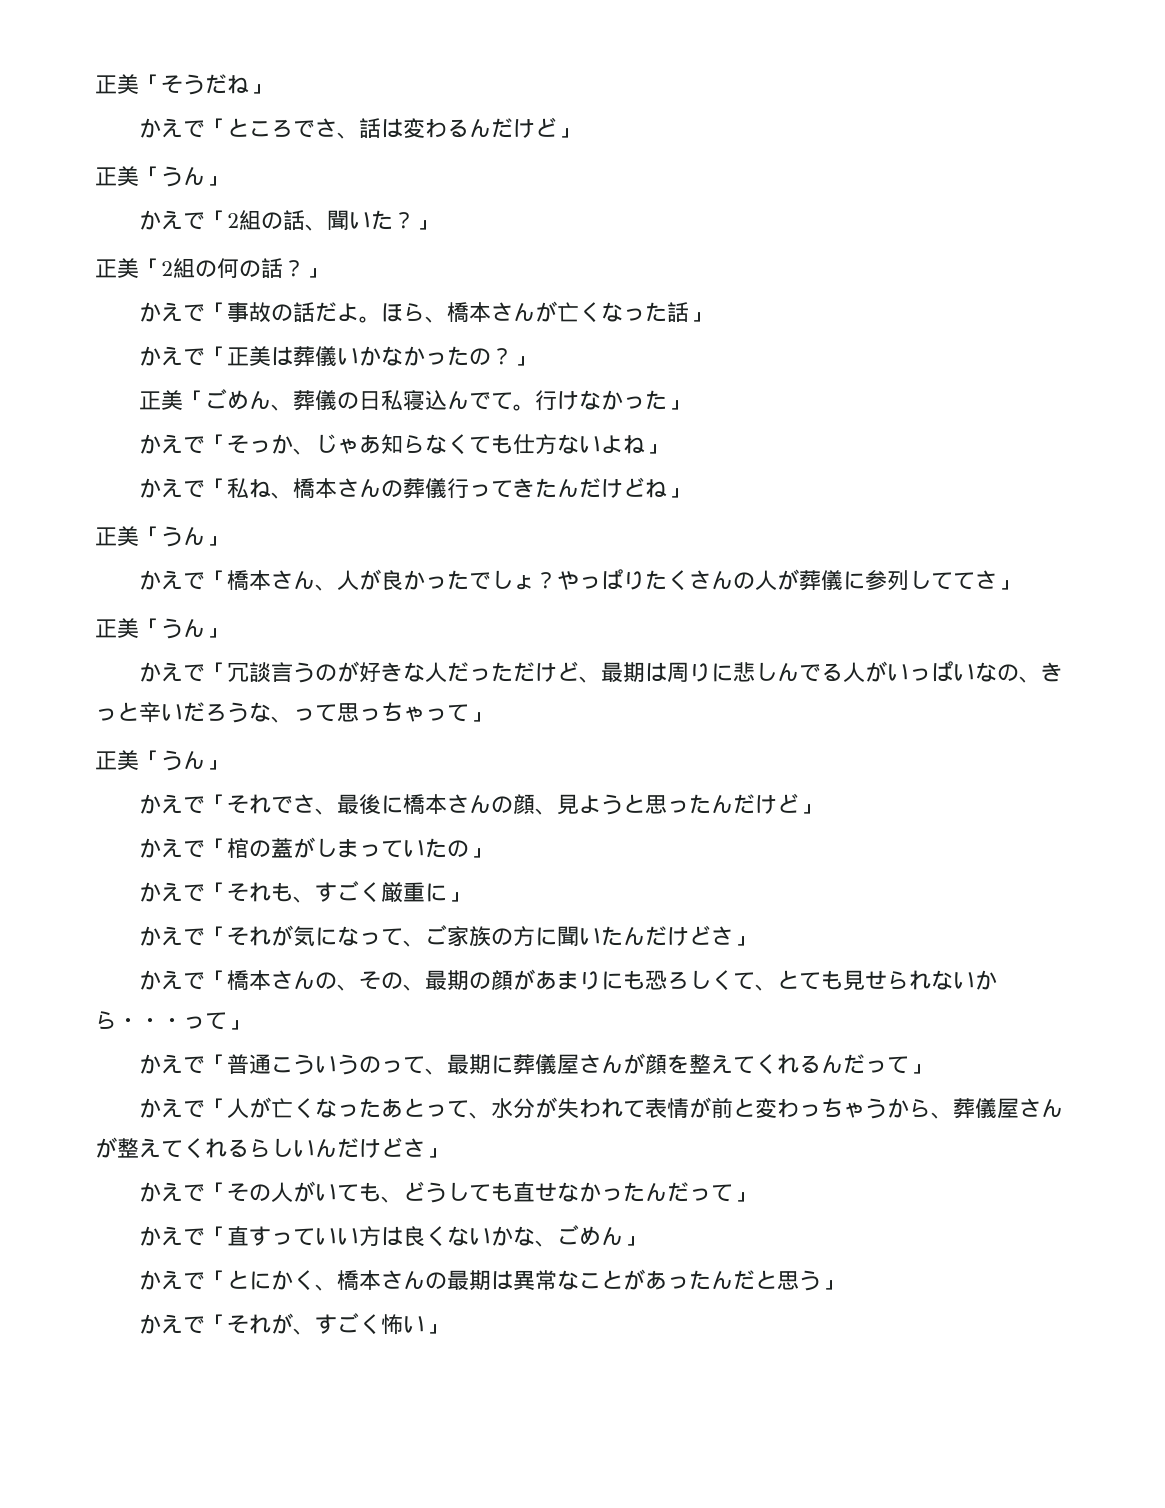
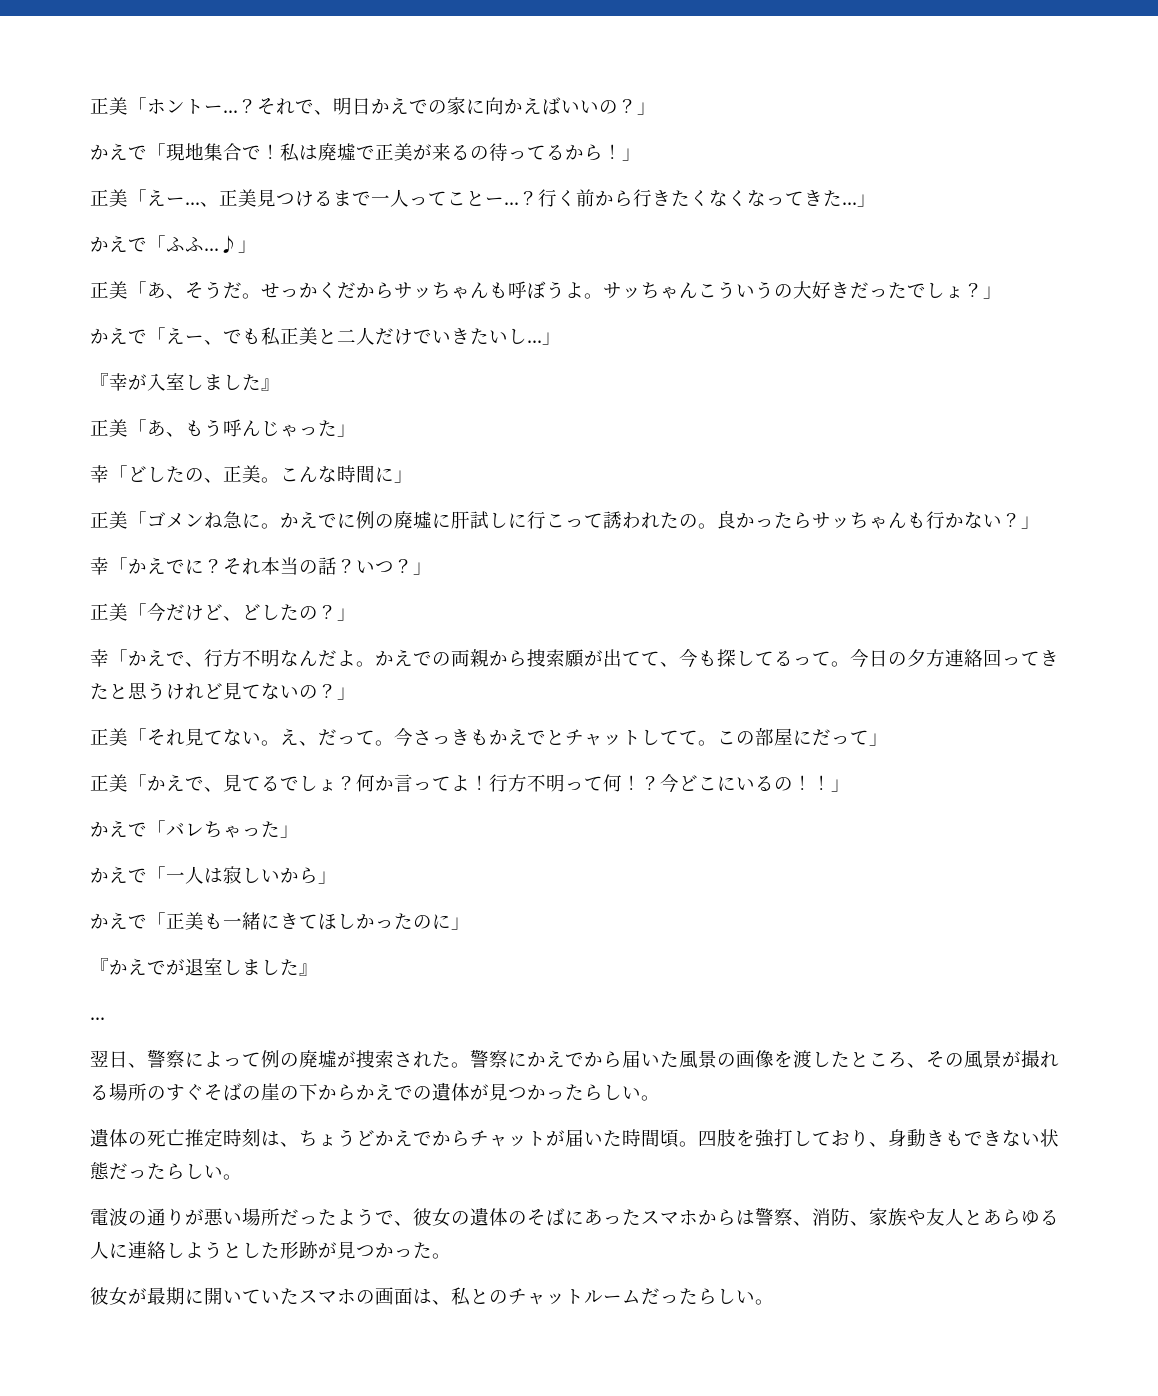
[95,74,271,95] [138,117,579,139] [95,166,227,187] [138,210,437,231] [95,258,327,278] [138,301,689,323] 正美「そうだね」 // かえで「ところでさ、話は変わるんだけど」 // 正美「うん」 // かえで「2組の話、聞いた？」 // 正美「2組の何の話？」 // かえで「事故の話だよ。ほら、橋本さんが亡くなった話 -> [90,97,656,115] [90,143,641,162] [90,189,876,207] [90,235,257,253] [90,281,1002,299] [90,327,561,346] [90,373,280,391] [90,419,356,437] [90,465,413,483] [90,510,1040,529] [90,557,432,575] [90,603,356,622] [90,649,1059,668] [90,682,356,700] [90,728,888,747] [90,774,850,793] [90,820,299,838] [90,866,318,884] 正美「ホントー...？それで、明日かえでの家に向かえばいいの？」 // かえで「現地集合で！私は廃墟で正美が来るの待ってるから！」 // 正美「えー...、正美見つけるまで一人ってことー...？行く前から行きたくなくなってきた...」 // かえで「ふふ...♪」 // 正美「あ、そうだ。せっかくだからサッちゃんも呼ぼうよ。サッちゃんこういうの大好きだったでしょ？」 // かえで「えー、でも私正美と二人だけでいきたいし...」 // 『幸が入室しました』 // 正美「あ、もう呼んじゃった」 // 幸「どしたの、正美。こんな時間に」 // 正美「ゴメンね急に。かえでに例の廃墟に肝試しに行こって誘われたの。良かったらサッちゃんも行かない？」 // 幸「かえでに？それ本当の話？いつ？」 // 正美「今だけど、どしたの？」 // 幸「かえで、行方不明なんだよ。かえでの両親から捜索願が出てて、今も探してるって。今日の夕方連絡回ってきたと思うけれど見てないの？」 // 正美「それ見てない。え、だって。今さっきもかえでとチャットしてて。この部屋にだって」 // 正美「かえで、見てるでしょ？何か言ってよ！行方不明って何！？今どこにいるの！！」 // かえで「バレちゃった」 // かえで「一人は寂しいから
[270,346,403,367] は葬儀いかな -> [204,912,356,930] も一緒にきてほし
[490,348,535,366] [138,389,689,411] [138,434,667,455] [138,477,689,499] [95,526,227,547] [138,569,1019,591] [95,618,227,639] [138,661,1063,683] [95,702,491,723] [95,750,227,771] [138,793,821,815] [138,837,491,859] [138,881,469,903] [138,925,755,947] [138,969,997,991] [95,1011,249,1030] [138,1053,931,1075] [138,1097,1063,1119] [95,1137,447,1159] [138,1181,755,1203] [138,1225,645,1247] [138,1269,843,1291] [138,1313,447,1335] ？」 // 正美「ごめん、葬儀の日私寝込んでて。行けなかった」 // かえで「そっか、じゃあ知らなくても仕方ないよね」 // かえで「私ね、橋本さんの葬儀行ってきたんだけどね」 // 正美「うん」 // かえで「橋本さん、人が良かったでしょ？やっぱりたくさんの人が葬儀に参列しててさ」 // 正美「うん」 // かえで「冗談言うのが好きな人だっただけど、最期は周りに悲しんでる人がいっぱいなの、きっと辛いだろうな、って思っちゃって」 // 正美「うん」 // かえで「それでさ、最後に橋本さんの顔、見ようと思ったんだけど」 // かえで「棺の蓋がしまっていたの」 // かえで「それも、すごく厳重に」 // かえで「それが気になって、ご家族の方に聞いたんだけどさ」 // かえで「橋本さんの、その、最期の顔があまりにも恐ろしくて、とても見せられないから・・・って」 // かえで「普通こういうのって、最期に葬儀屋さんが顔を整えてくれるんだって」 // かえで「人が亡くなったあとって、水分が失われて表情が前と変わっちゃうから、葬儀屋さんが整えてくれるらしいんだけどさ」 // かえで「その人がいても、どうしても直せなかったんだって」 // かえで「直すっていい方は良くないかな、ごめん」 // かえで「とにかく、橋本さんの最期は異常なことがあったんだと思う」 // かえで「それが、すごく怖い」 -> [432,914,470,930] [90,958,318,976] [90,1017,105,1020] [90,1049,1059,1069] [90,1082,660,1101] [90,1128,1059,1148] [90,1162,242,1180] [90,1207,1059,1227] [90,1241,451,1259] [90,1287,774,1306] に」 // 『かえでが退室しました』 // ... // 翌日、警察によって例の廃墟が捜索された。警察にかえでから届いた風景の画像を渡したところ、その風景が撮れる場所のすぐそばの崖の下からかえでの遺体が見つかったらしい。 // 遺体の死亡推定時刻は、ちょうどかえでからチャットが届いた時間頃。四肢を強打しており、身動きもできない状態だったらしい。 // 電波の通りが悪い場所だったようで、彼女の遺体のそばにあったスマホからは警察、消防、家族や友人とあらゆる人に連絡しようとした形跡が見つかった。 // 彼女が最期に開いていたスマホの画面は、私とのチャットルームだったらしい。

